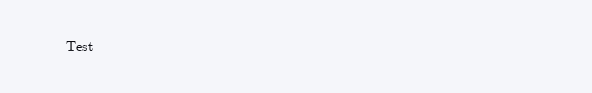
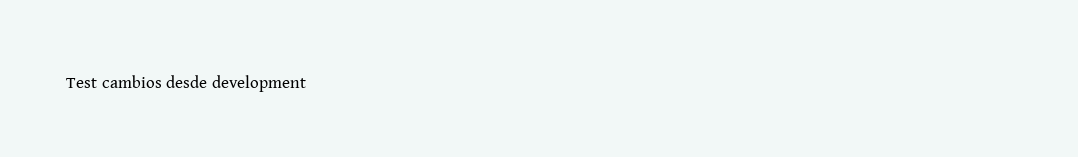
(93, 46) none -> [101,75,306,92] cambios desde development

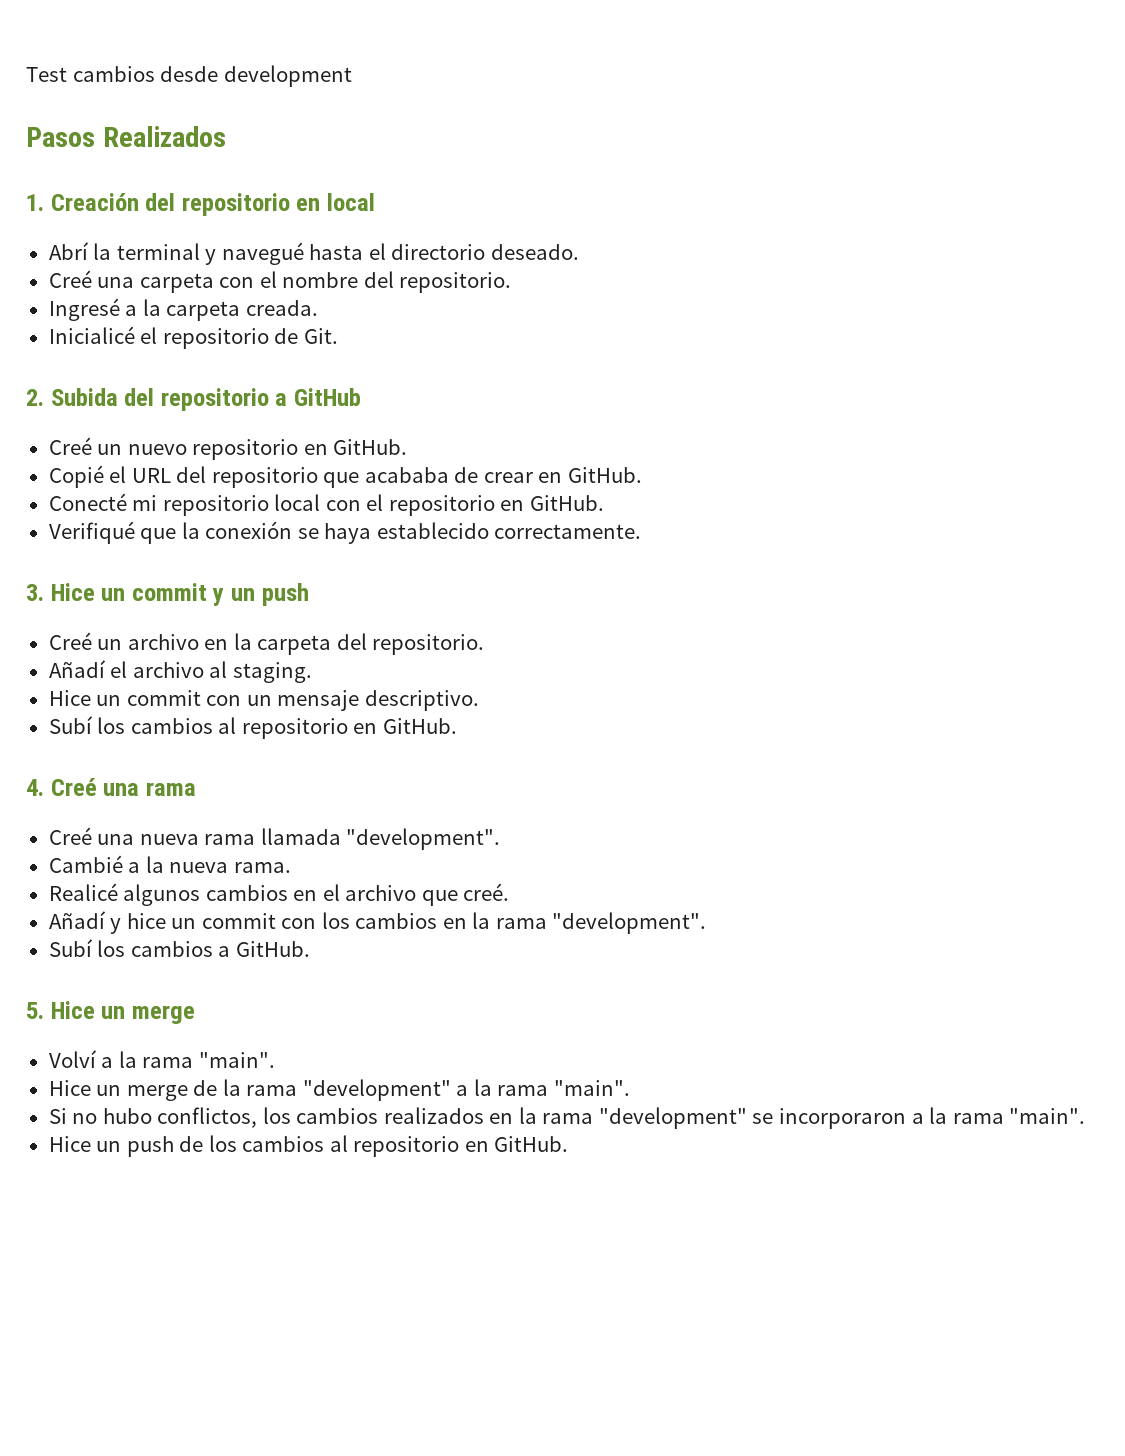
(306, 83) none -> [26,126,226,147] [26,193,376,216] [48,242,579,265] [48,270,512,293] [48,298,318,321] [48,326,338,349] [26,388,362,411] [48,437,408,460] [48,465,642,488] [48,493,604,516] [48,521,642,544] [26,583,309,606] [48,632,485,655] [48,660,312,683] [48,690,479,711] [48,716,457,739] [26,778,196,796] [48,827,501,850] [48,855,291,873] [48,883,510,906] [48,911,707,934] [48,939,310,957] [26,1001,195,1024] [48,1050,275,1068] [48,1079,630,1101] [48,1107,1086,1129] [48,1135,569,1157] // Pasos Realizados // 1. Creación del repositorio en local // Abrí la terminal y navegué hasta el directorio deseado. // Creé una carpeta con el nombre del repositorio. // Ingresé a la carpeta creada. // Inicialicé el repositorio de Git. // 2. Subida del repositorio a GitHub // Creé un nuevo repositorio en GitHub. // Copié el URL del repositorio que acababa de crear en GitHub. // Conecté mi repositorio local con el repositorio en GitHub. // Verifiqué que la conexión se haya establecido correctamente. // 3. Hice un commit y un push // Creé un archivo en la carpeta del repositorio. // Añadí el archivo al staging. // Hice un commit con un mensaje descriptivo. // Subí los cambios al repositorio en GitHub. // 4. Creé una rama // Creé una nueva rama llamada "development". // Cambié a la nueva rama. // Realicé algunos cambios en el archivo que creé. // Añadí y hice un commit con los cambios en la rama "development". // Subí los cambios a GitHub. // 5. Hice un merge // Volví a la rama "main". // Hice un merge de la rama "development" a la rama "main". // Si no hubo conflictos, los cambios realizados en la rama "development" se incorporaron a la rama "main". // Hice un push de los cambios al repositorio en GitHub.

